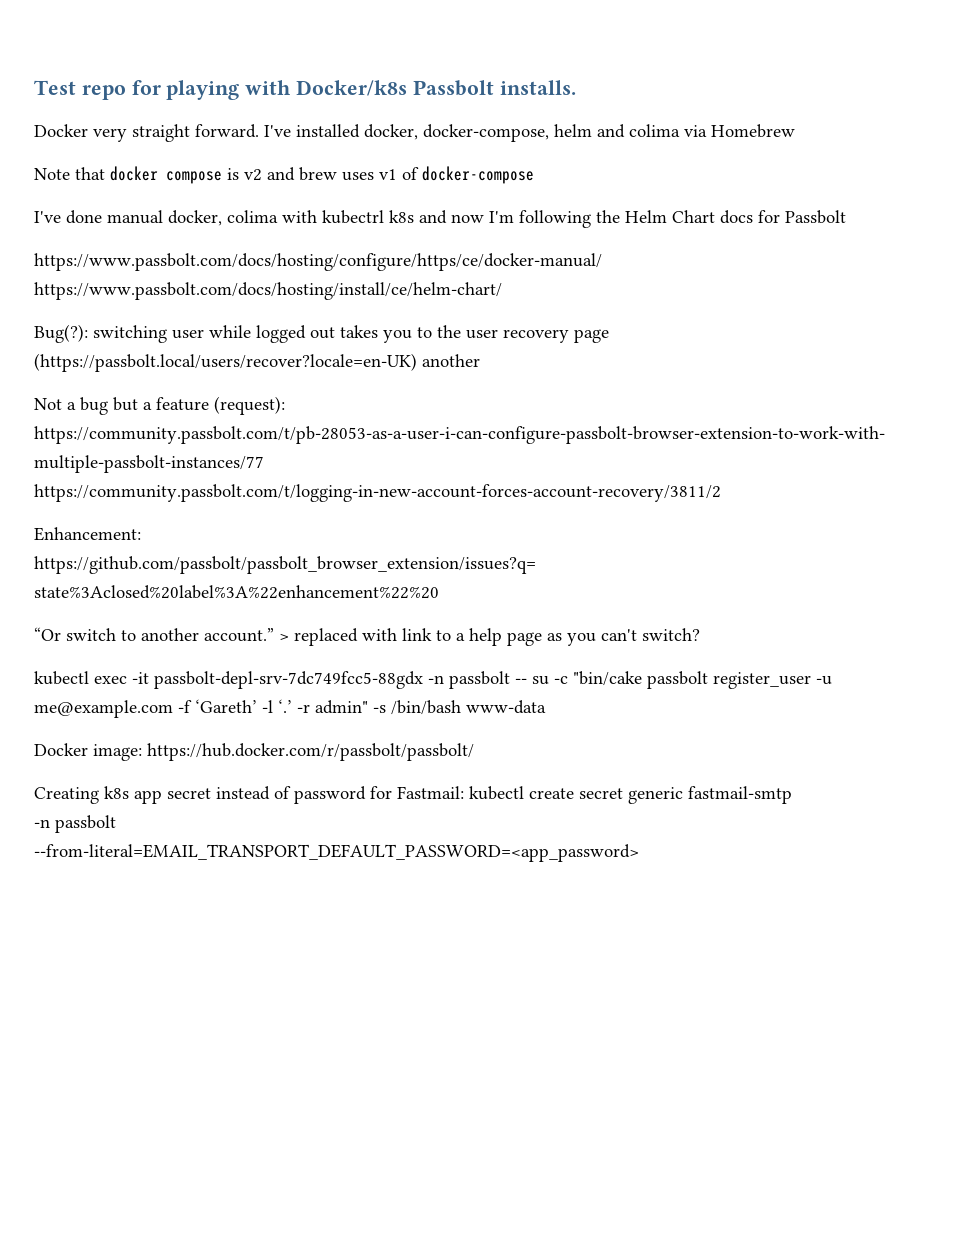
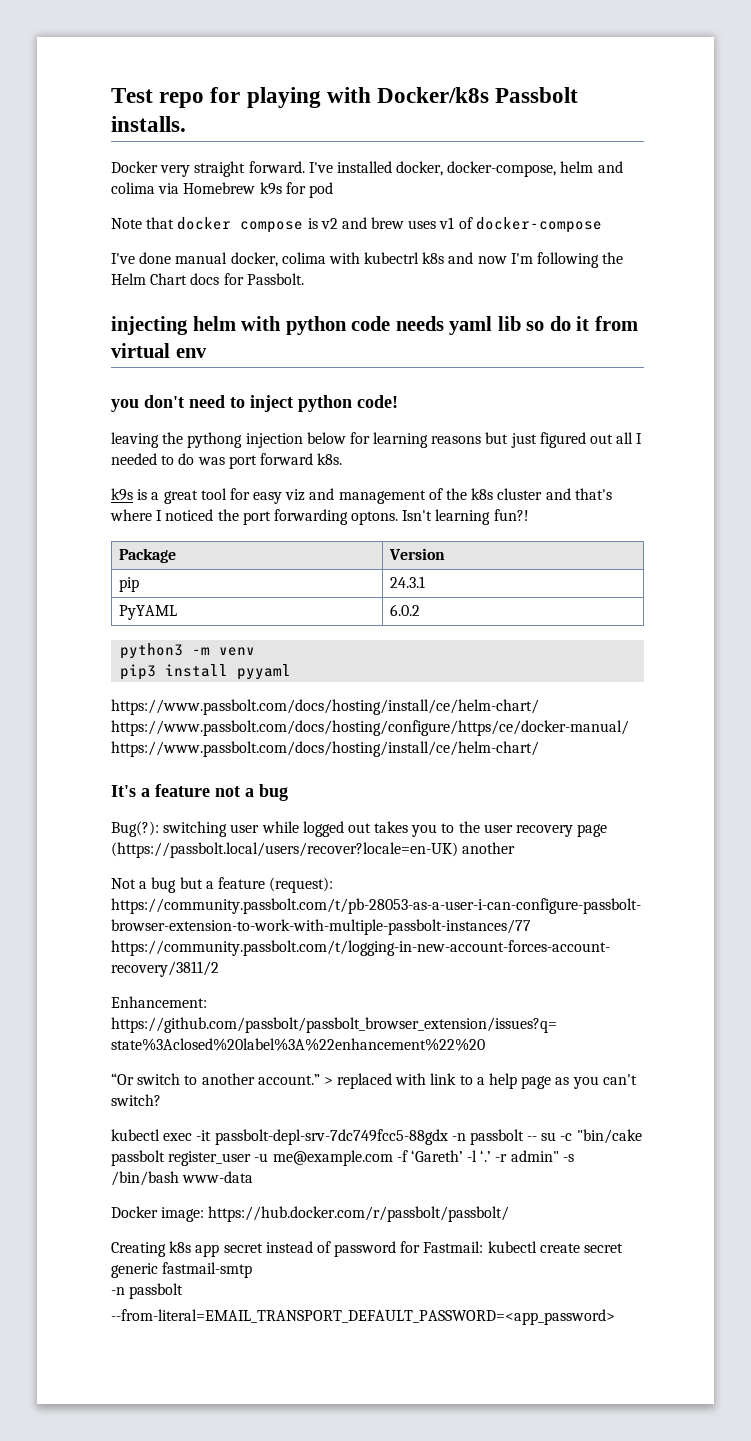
(795, 131) none -> [259,182,333,198] k9s for pod
[785,210,846,224] [34,253,602,271] [34,282,502,300] Passbolt // https://www.passbolt.com/docs/hosting/configure/https/ce/docker-manual/ https://www.passbolt.com/docs/hosting/install/ce/helm-chart/ -> [246,273,304,285] [111,316,638,335] [111,343,207,358] [111,395,398,412] [111,432,643,448] [111,453,343,469] [111,488,612,504] [110,509,529,525] [118,548,176,563] [388,548,445,560] [118,577,139,592] [389,576,425,588] [118,605,177,620] [389,604,420,616] [120,643,256,659] [120,664,292,680] [111,699,539,715] [111,720,629,736] [111,741,539,757] [111,784,288,801] Passbolt. // injecting helm with python code needs yaml lib so do it from virtual env // you don't need to inject python code! // leaving the pythong injection below for learning reasons but just figured out all I needed to do was port forward k8s. // k9s is a great tool for easy viz and management of the k8s cluster and that's where I noticed the port forwarding optons. Isn't learning fun?! // Package | Version // pip | 24.3.1 // PyYAML | 6.0.2 // python3 -m venv // pip3 install pyyaml // https://www.passbolt.com/docs/hosting/install/ce/helm-chart/ https://www.passbolt.com/docs/hosting/configure/https/ce/docker-manual/ https://www.passbolt.com/docs/hosting/install/ce/helm-chart/ // It's a feature not a bug

